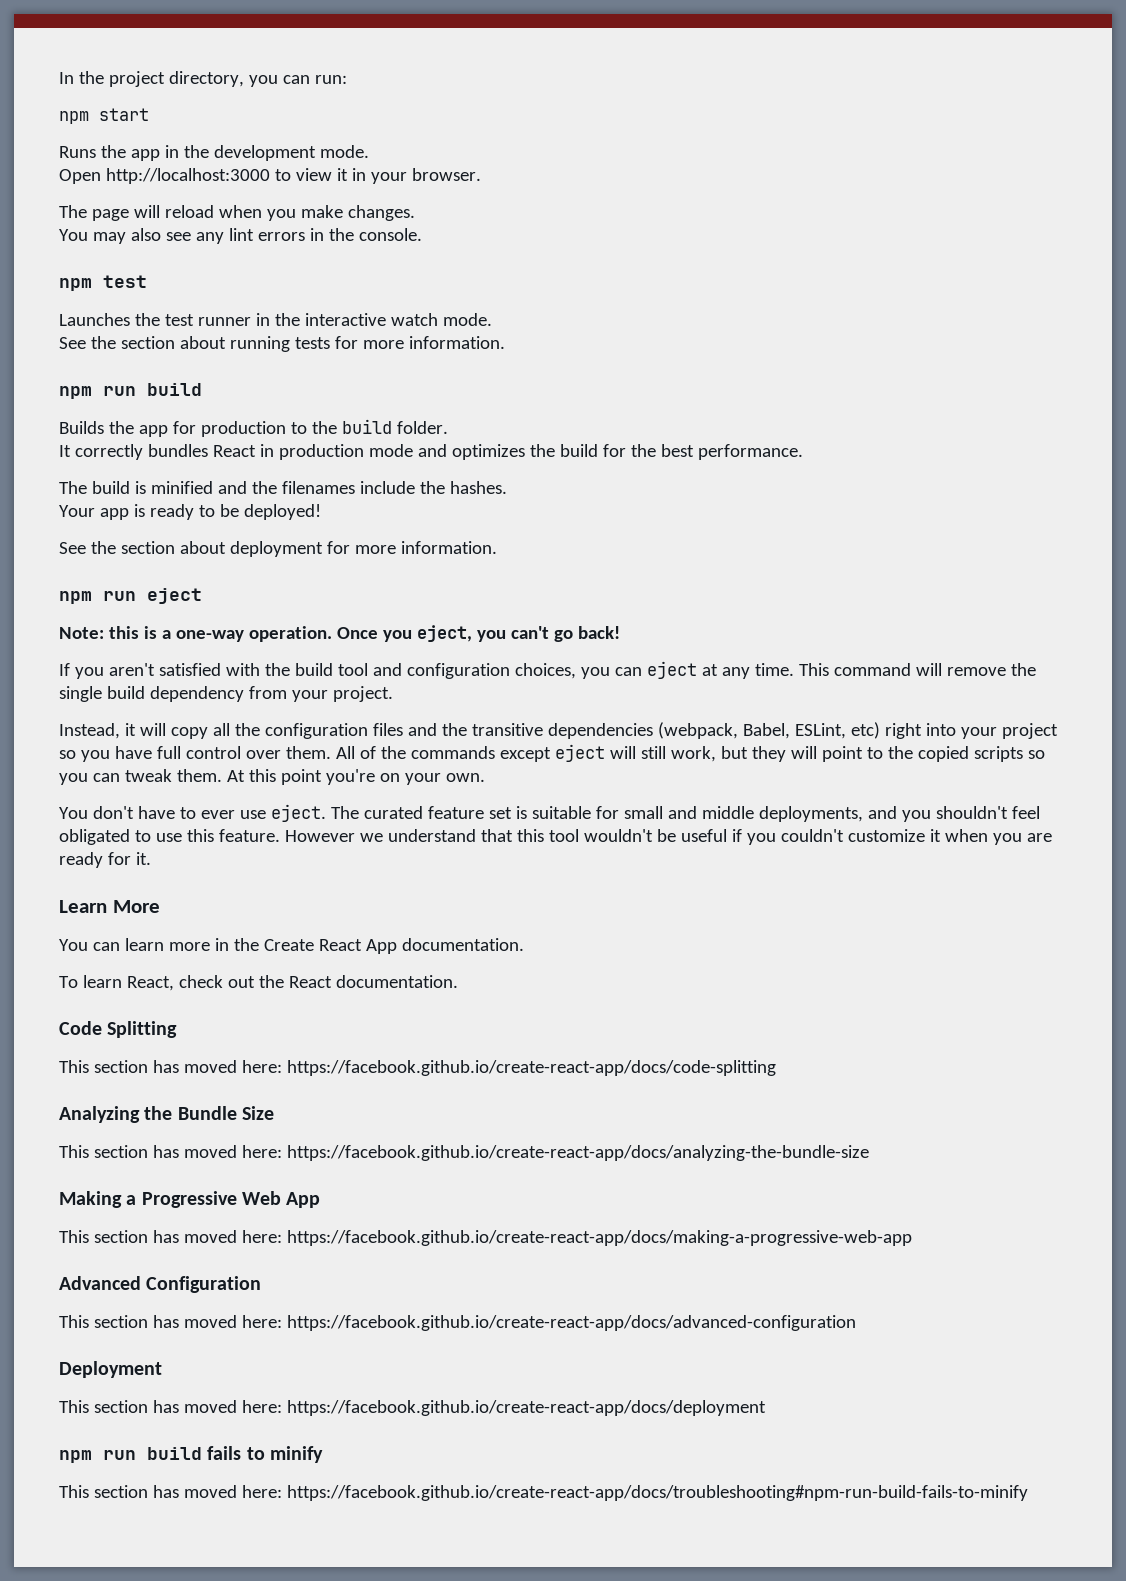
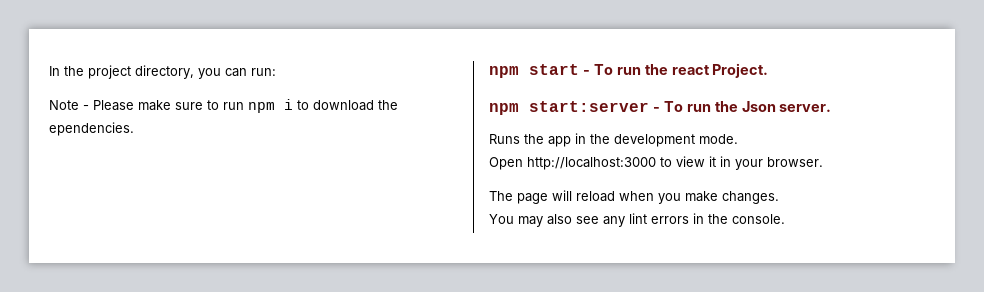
[59,108,149,124] npm start -> [49,99,398,113] [49,122,134,136] [489,63,769,78] [489,101,832,115] Note - Please make sure to run npm i to download the ependencies. // npm start - To run the react Project. // npm start:server - To run the Json server.
[59,275,147,291] [59,313,492,326] [59,336,505,352] [59,383,202,399] [59,419,448,437] [59,444,803,460] [59,481,507,494] [59,504,321,520] [59,541,497,557] [59,588,202,604] [59,625,620,642] [59,661,1036,679] [59,686,393,702] [59,722,1058,739] [59,744,1045,762] [59,769,485,785] [59,804,1040,822] [59,829,1052,845] [59,852,151,868] [59,900,160,913] [59,938,524,954] [59,975,458,991] [59,1021,178,1038] [59,1060,776,1076] [59,1106,274,1123] [59,1145,869,1161] [59,1191,321,1208] [59,1230,912,1246] [59,1276,262,1293] [59,1315,856,1331] [59,1361,162,1378] [59,1400,766,1416] [59,1446,323,1463] [59,1485,1028,1501] // npm test // Launches the test runner in the interactive watch mode. // See the section about running tests for more information. // npm run build // Builds the app for production to the build folder. // It correctly bundles React in production mode and optimizes the build for the best performance. // The build is minified and the filenames include the hashes. // Your app is ready to be deployed! // See the section about deployment for more information. // npm run eject // Note: this is a one-way operation. Once you eject, you can't go back! // If you aren't satisfied with the build tool and configuration choices, you can eject at any time. This command will remove the single build dependency from your project. // Instead, it will copy all the configuration files and the transitive dependencies (webpack, Babel, ESLint, etc) right into your project so you have full control over them. All of the commands except eject will still work, but they will point to the copied scripts so you can tweak them. At this point you're on your own. // You don't have to ever use eject. The curated feature set is suitable for small and middle deployments, and you shouldn't feel obligated to use this feature. However we understand that this tool wouldn't be useful if you couldn't customize it when you are ready for it. // Learn More // You can learn more in the Create React App documentation. // To learn React, check out the React documentation. // Code Splitting // This section has moved here: https://facebook.github.io/create-react-app/docs/code-splitting // Analyzing the Bundle Size // This section has moved here: https://facebook.github.io/create-react-app/docs/analyzing-the-bundle-size // Making a Progressive Web App // This section has moved here: https://facebook.github.io/create-react-app/docs/making-a-progressive-web-app // Advanced Configuration // This section has moved here: https://facebook.github.io/create-react-app/docs/advanced-configuration // Deployment // This section has moved here: https://facebook.github.io/create-react-app/docs/deployment // npm run build fails to minify // This section has moved here: https://facebook.github.io/create-react-app/docs/troubleshooting#npm-run-build-fails-to-minify -> (785, 219) none

